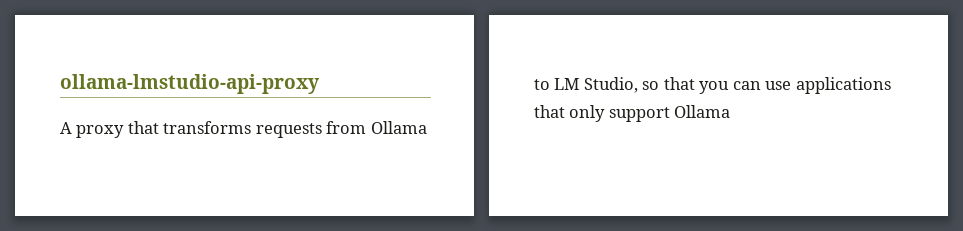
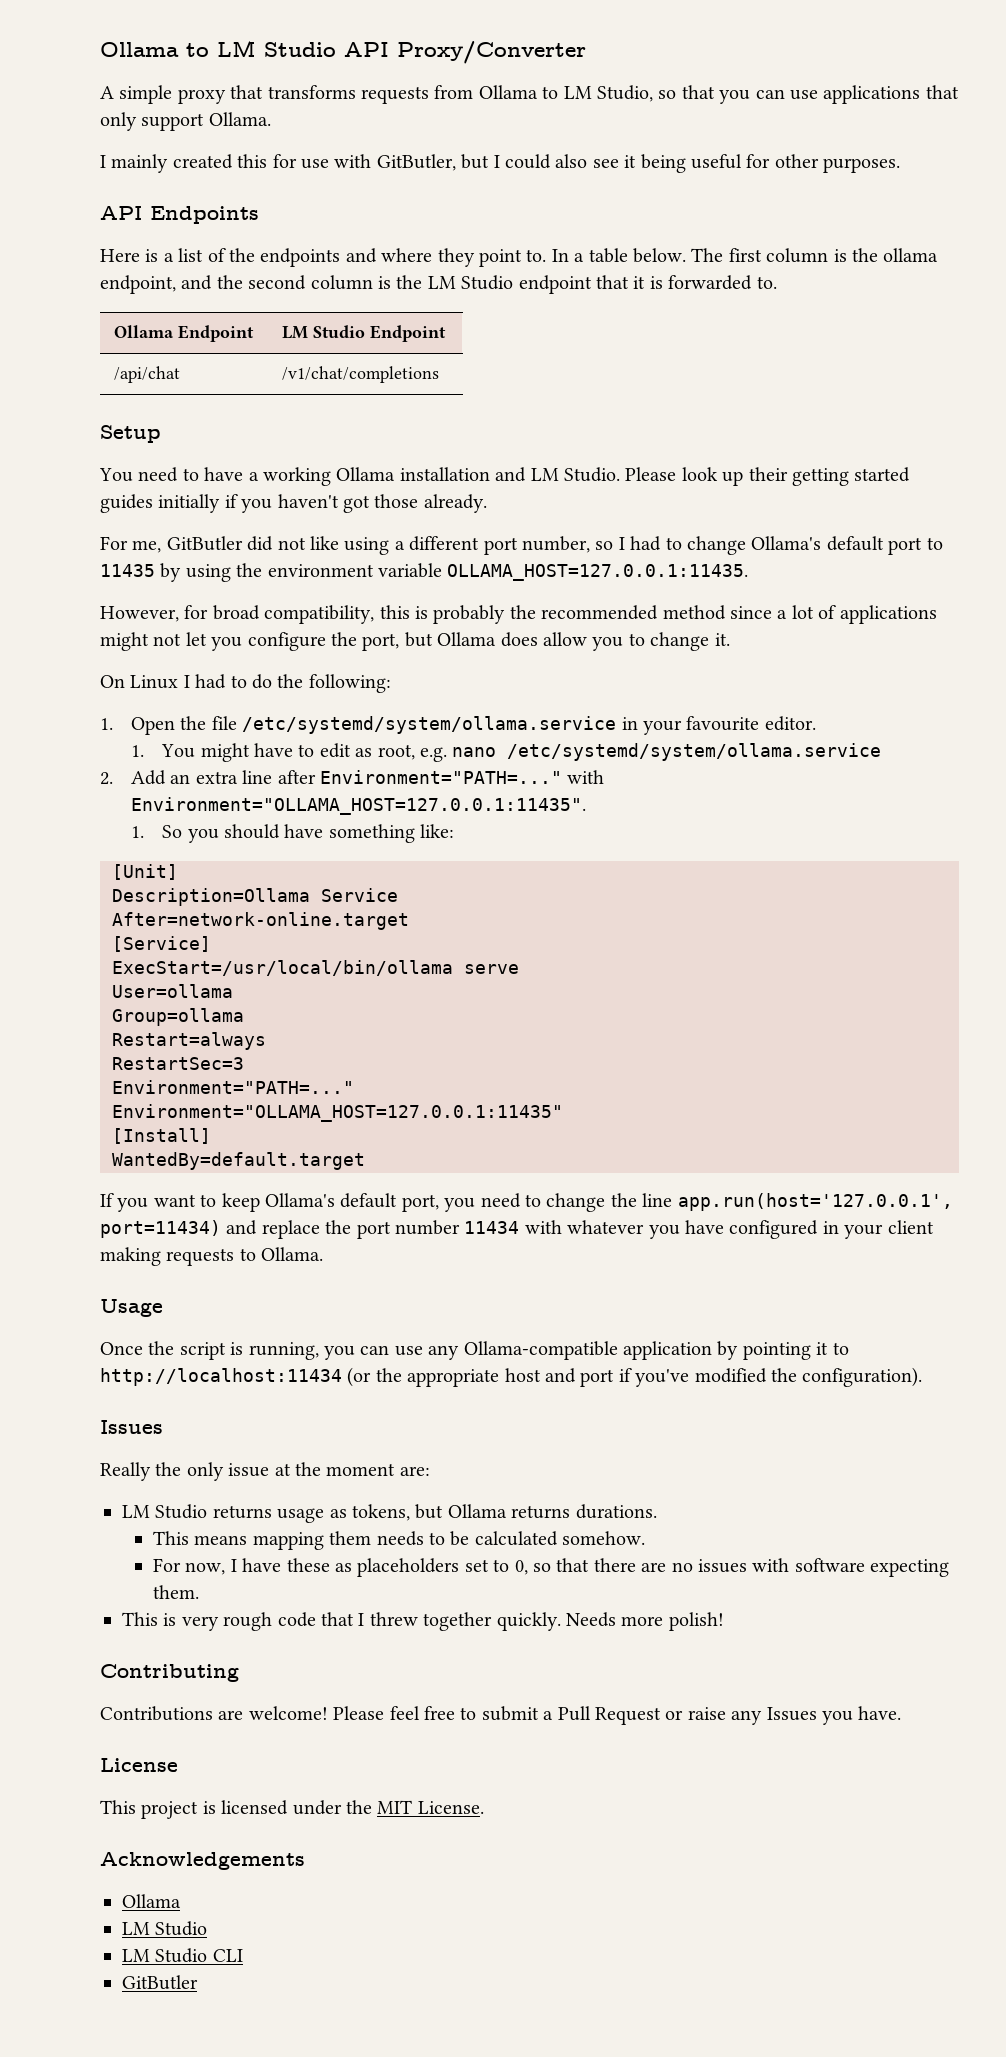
[60,74,319,94] ollama-lmstudio-api-proxy -> [100,40,586,64] Ollama to LM Studio API Proxy/Converter
(72, 128) none -> [119,85,173,104] simple
[674,105,731,118] Ollama -> [208,112,271,126] [100,154,901,173] [100,206,259,224] [100,248,939,267] [100,275,777,294] [113,325,254,342] [281,325,446,342] [113,366,180,383] [281,366,439,383] [100,425,161,443] [99,467,911,486] [100,494,487,513] [100,536,943,555] [100,563,749,582] [100,605,937,624] [100,632,730,651] [100,674,391,693] [100,716,816,735] [131,743,882,762] [100,770,605,785] [131,797,587,815] [131,824,455,843] [112,864,178,880] [112,888,398,906] [112,912,409,930] [112,936,211,952] [112,960,519,976] [112,984,233,998] [112,1008,244,1026] [112,1032,266,1050] [112,1057,244,1070] [112,1080,354,1094] [112,1104,563,1122] [112,1128,211,1144] [112,1152,365,1170] [100,1193,953,1212] [100,1220,934,1239] [100,1247,324,1266] [100,1299,163,1317] [100,1341,849,1360] [100,1367,923,1387] [100,1420,163,1434] [100,1462,430,1481] [122,1504,657,1523] [153,1531,646,1550] [153,1558,950,1577] [153,1585,200,1599] [122,1612,724,1631] [100,1664,239,1682] [100,1706,902,1725] [100,1758,178,1772] [100,1800,484,1819] [100,1852,305,1870] [122,1894,181,1908] [122,1921,208,1936] [122,1948,243,1963] [122,1975,198,1990] Ollama. // I mainly created this for use with GitButler, but I could also see it being useful for other purposes. // API Endpoints // Here is a list of the endpoints and where they point to. In a table below. The first column is the ollama endpoint, and the second column is the LM Studio endpoint that it is forwarded to. // Ollama Endpoint | LM Studio Endpoint // /api/chat | /v1/chat/completions // Setup // You need to have a working Ollama installation and LM Studio. Please look up their getting started guides initially if you haven't got those already. // For me, GitButler did not like using a different port number, so I had to change Ollama's default port to 11435 by using the environment variable OLLAMA_HOST=127.0.0.1:11435. // However, for broad compatibility, this is probably the recommended method since a lot of applications might not let you configure the port, but Ollama does allow you to change it. // On Linux I had to do the following: // 1. Open the file /etc/systemd/system/ollama.service in your favourite editor. // 1. You might have to edit as root, e.g. nano /etc/systemd/system/ollama.service // 2. Add an extra line after Environment="PATH=..." with Environment="OLLAMA_HOST=127.0.0.1:11435". // 1. So you should have something like: // [Unit] // Description=Ollama Service // After=network-online.target // [Service] // ExecStart=/usr/local/bin/ollama serve // User=ollama // Group=ollama // Restart=always // RestartSec=3 // Environment="PATH=..." // Environment="OLLAMA_HOST=127.0.0.1:11435" // [Install] // WantedBy=default.target // If you want to keep Ollama's default port, you need to change the line app.run(host='127.0.0.1', port=11434) and replace the port number 11434 with whatever you have configured in your client making requests to Ollama. // Usage // Once the script is running, you can use any Ollama-compatible application by pointing it to http://localhost:11434 (or the appropriate host and port if you've modified the configuration). // Issues // Really the only issue at the moment are: // LM Studio returns usage as tokens, but Ollama returns durations. // This means mapping them needs to be calculated somehow. // For now, I have these as placeholders set to 0, so that there are no issues with software expecting them. // This is very rough code that I threw together quickly. Needs more polish! // Contributing // Contributions are welcome! Please feel free to submit a Pull Request or raise any Issues you have. // License // This project is licensed under the MIT License. // Acknowledgements // Ollama // LM Studio // LM Studio CLI // GitButler

